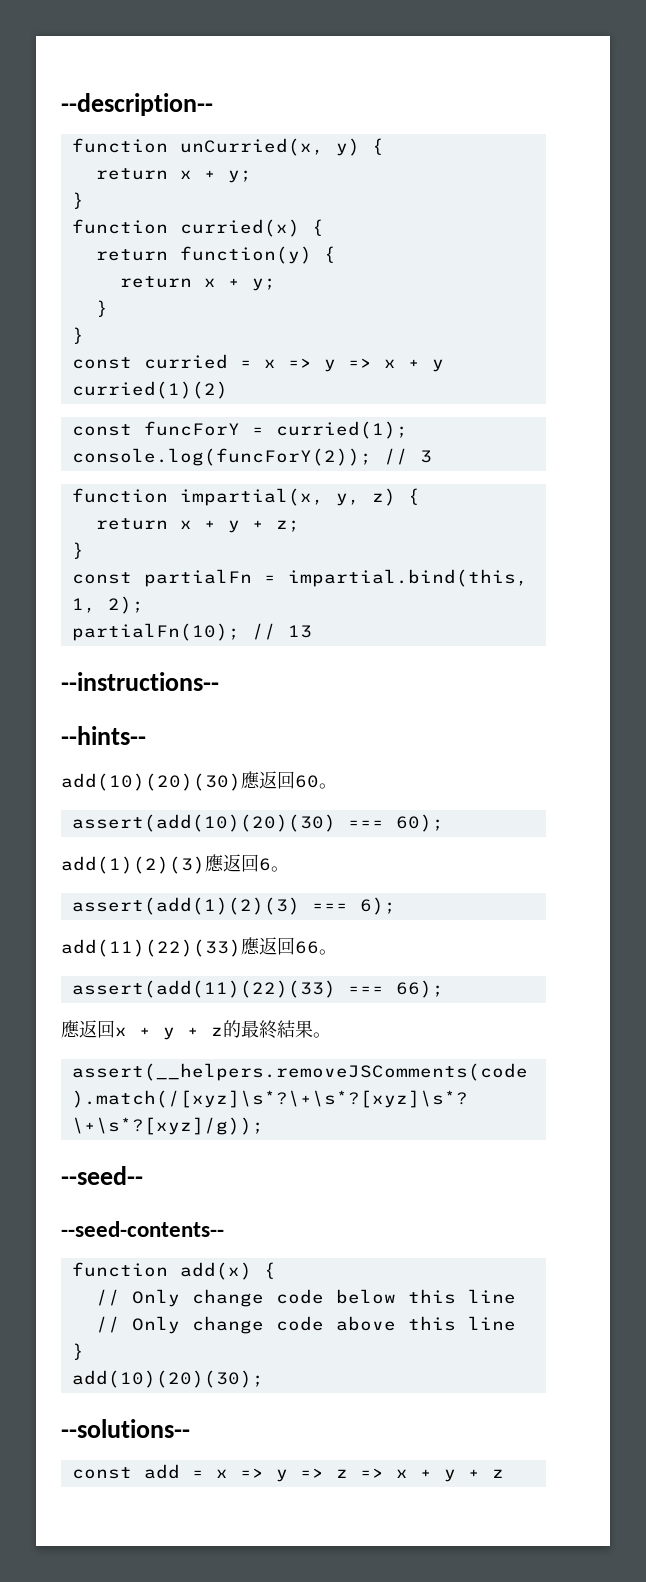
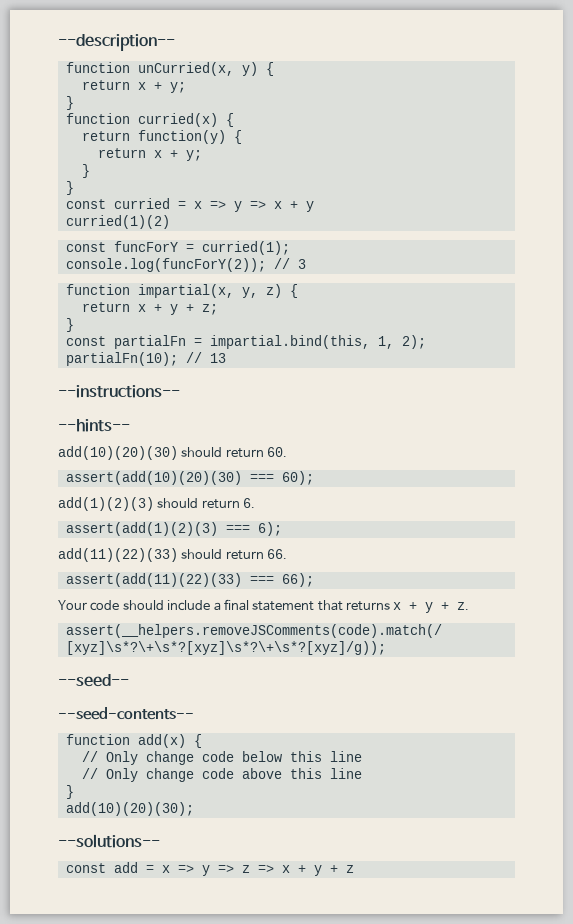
[241,771,337,789] 應返回60。 -> [181,447,288,458] should return 60.
[205,854,289,872] 應返回6。 -> [157,498,256,509] should return 6.
[241,937,337,955] 應返回66。 -> [181,549,288,560] should return 66.
[61,1020,331,1040] 應返回x + y + z的最終結果。 -> [58,599,470,613] Your code should include a final statement that returns x + y + z.

